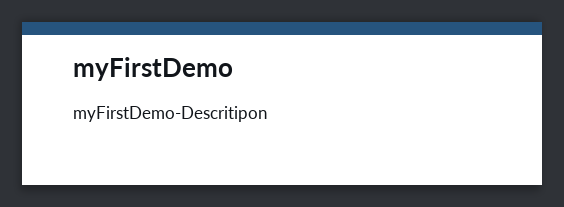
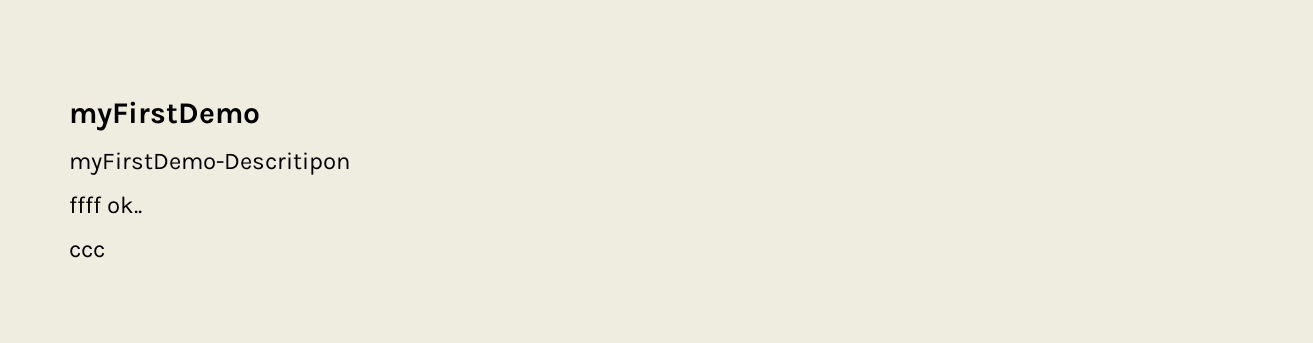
(267, 114) none -> [69,196,143,214] [69,245,105,258] // ffff ok.. // ccc

